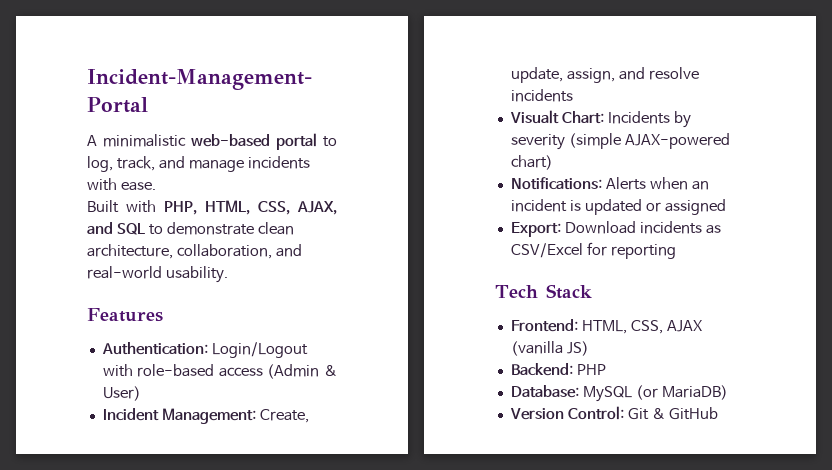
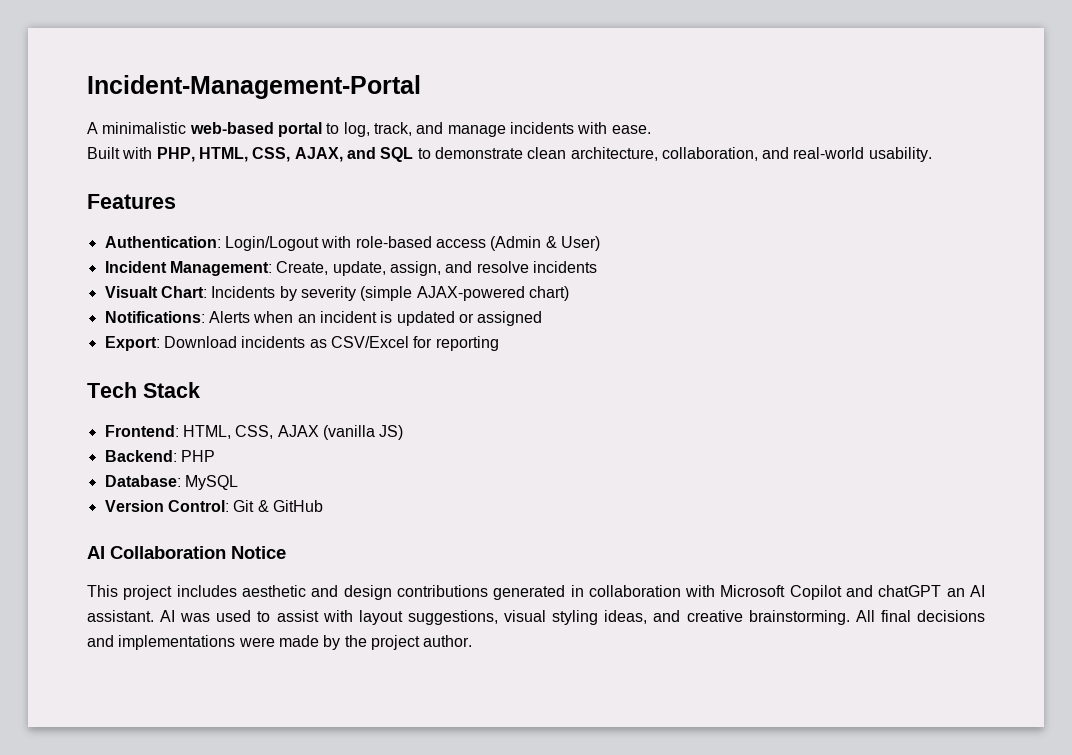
[635,385,728,400] (or MariaDB) -> (238, 482) none
(718, 413) none -> [87,546,286,559] [87,585,985,600] [87,610,986,625] [87,635,473,650] // AI Collaboration Notice // This project includes aesthetic and design contributions generated in collaboration with Microsoft Copilot and chatGPT an AI assistant. AI was used to assist with layout suggestions, visual styling ideas, and creative brainstorming. All final decisions and implementations were made by the project author.

